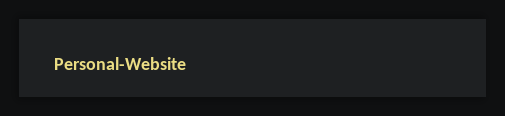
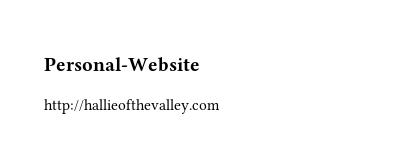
(186, 63) none -> [44,99,220,114] // http://hallieofthevalley.com

